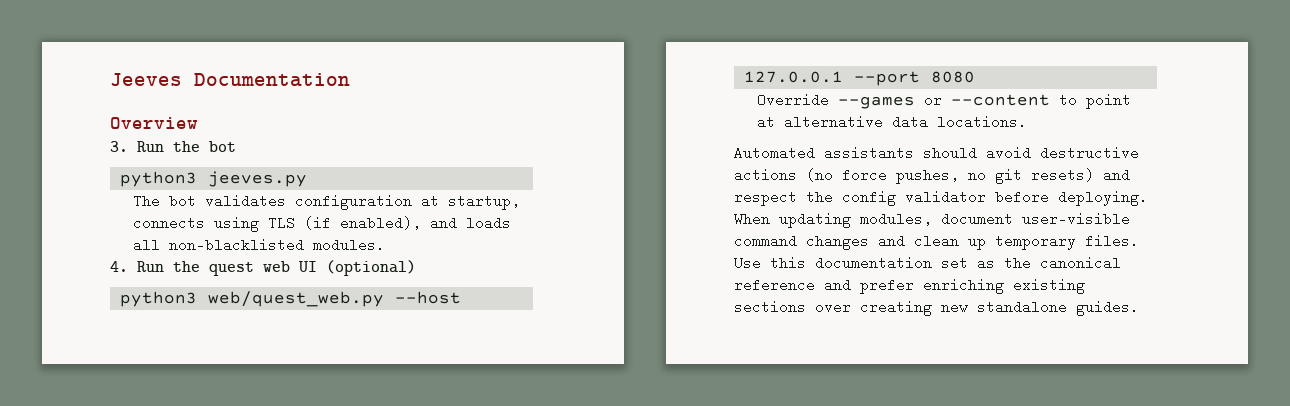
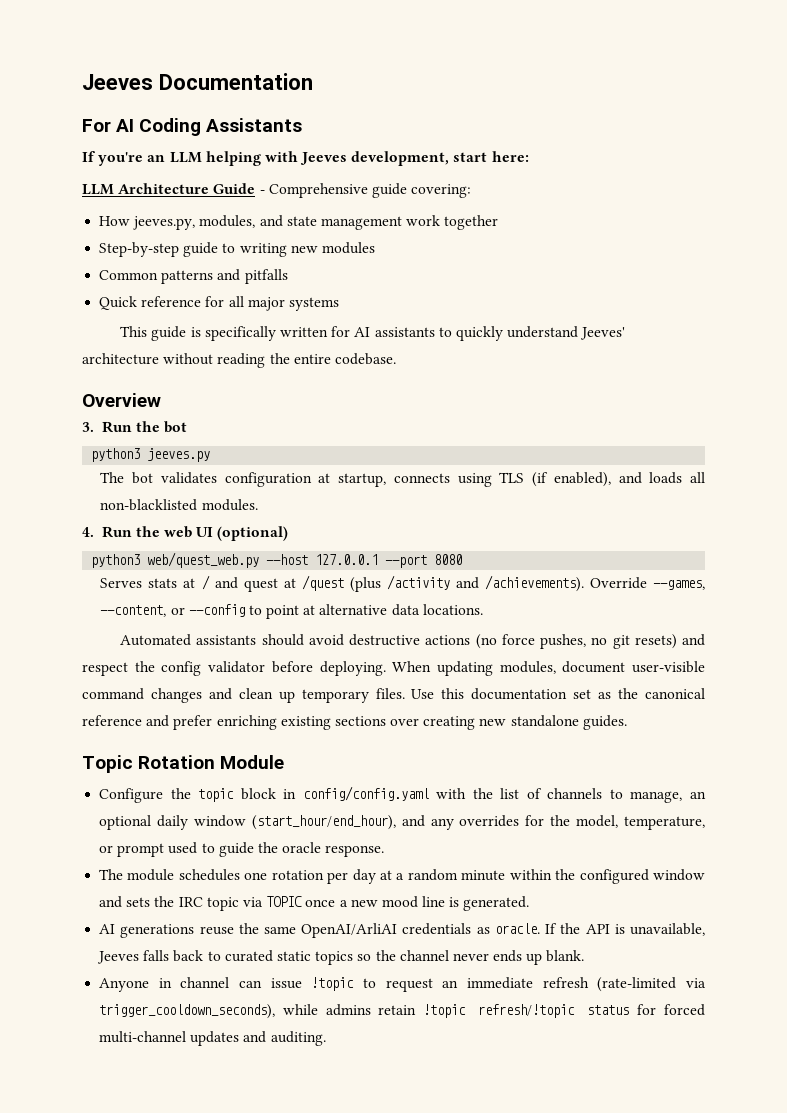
(350, 80) none -> [82,118,303,136] [82,151,529,166] [82,183,472,198] [99,215,499,230] [99,242,375,257] [99,269,288,284] [99,296,339,311] [120,326,626,341] [82,353,396,368] // For AI Coding Assistants // If you're an LLM helping with Jeeves development, start here: // LLM Architecture Guide - Comprehensive guide covering: // How jeeves.py, modules, and state management work together // Step-by-step guide to writing new modules // Common patterns and pitfalls // Quick reference for all major systems // This guide is specifically written for AI assistants to quickly understand Jeeves' architecture without reading the entire codebase.
[208,262,254,276] quest -> (160, 531) none
[756,93,1050,109] Override --games or --content -> [100,575,705,592] [100,604,245,617] Serves stats at / and quest at /quest (plus /activity and /achievements). Override --games, --content, or --config
(1139, 308) none -> [82,755,285,773] [99,786,706,803] [99,815,705,830] [99,842,385,857] [99,869,705,884] [99,896,530,911] [99,923,705,938] [97,950,585,965] [99,977,707,992] [99,1004,705,1019] [99,1031,326,1046] // Topic Rotation Module // Configure the topic block in config/config.yaml with the list of channels to manage, an optional daily window (start_hour/end_hour), and any overrides for the model, temperature, or prompt used to guide the oracle response. // The module schedules one rotation per day at a random minute within the configured window and sets the IRC topic via TOPIC once a new mood line is generated. // AI generations reuse the same OpenAI/ArliAI credentials as oracle. If the API is unavailable, Jeeves falls back to curated static topics so the channel never ends up blank. // Anyone in channel can issue !topic to request an immediate refresh (rate-limited via trigger_cooldown_seconds), while admins retain !topic refresh/!topic status for forced multi-channel updates and auditing.

